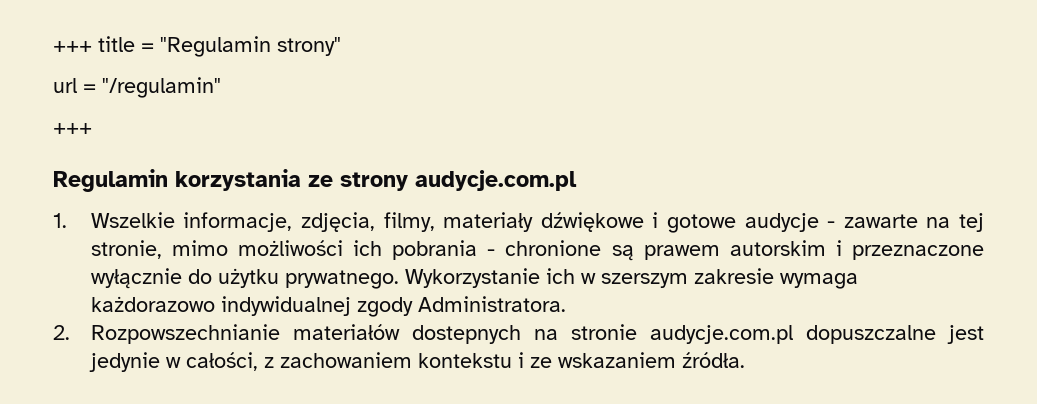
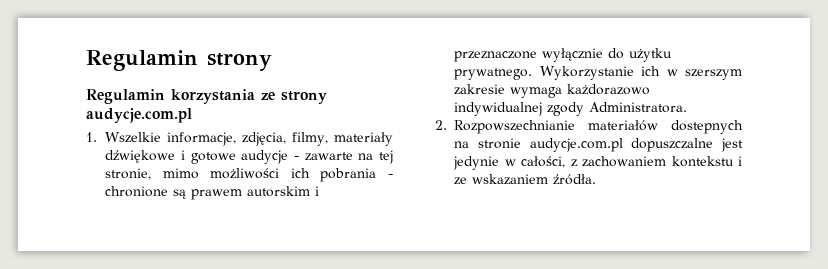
[53,36,341,57] [53,77,221,98] [53,123,92,134] +++ title = "Regulamin strony" // url = "/regulamin" // +++ -> [86,50,272,71] Regulamin strony

